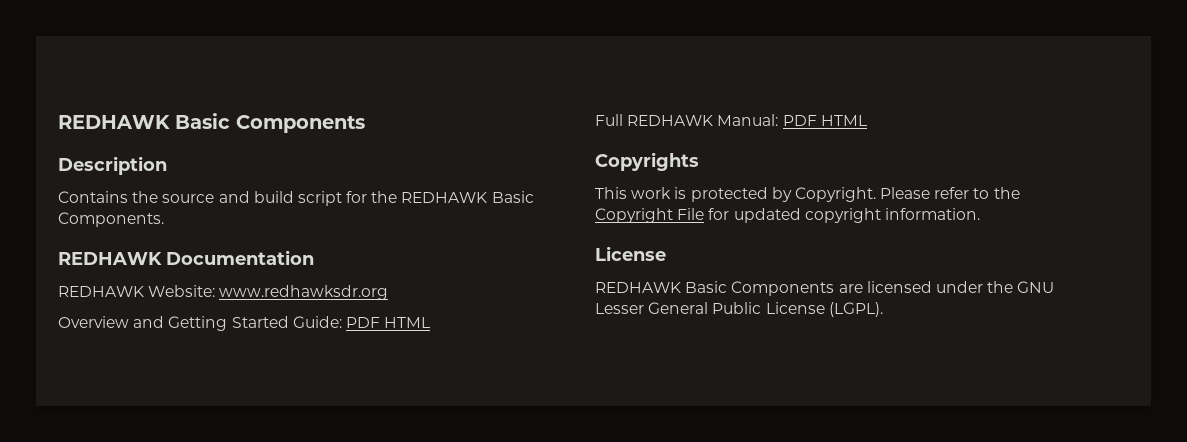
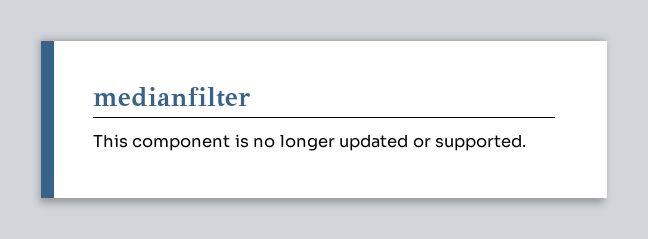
[58,113,365,133] [58,156,167,175] [58,191,534,206] [58,212,164,227] [58,250,314,265] [58,285,389,300] [58,316,431,331] [595,114,867,126] [595,152,699,171] [595,187,1020,202] [595,208,980,223] [595,246,666,261] [595,281,1055,296] [595,302,883,317] REDHAWK Basic Components // Description // Contains the source and build script for the REDHAWK Basic Components. // REDHAWK Documentation // REDHAWK Website: www.redhawksdr.org // Overview and Getting Started Guide: PDF HTML // Full REDHAWK Manual: PDF HTML // Copyrights // This work is protected by Copyright. Please refer to the Copyright File for updated copyright information. // License // REDHAWK Basic Components are licensed under the GNU Lesser General Public License (LGPL). -> [93,87,250,107] [93,134,527,151] medianfilter // This component is no longer updated or supported.

